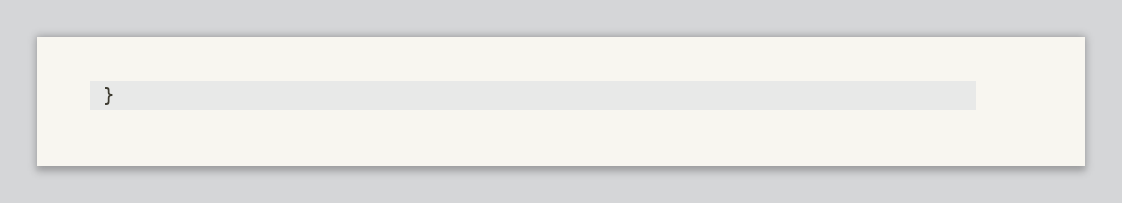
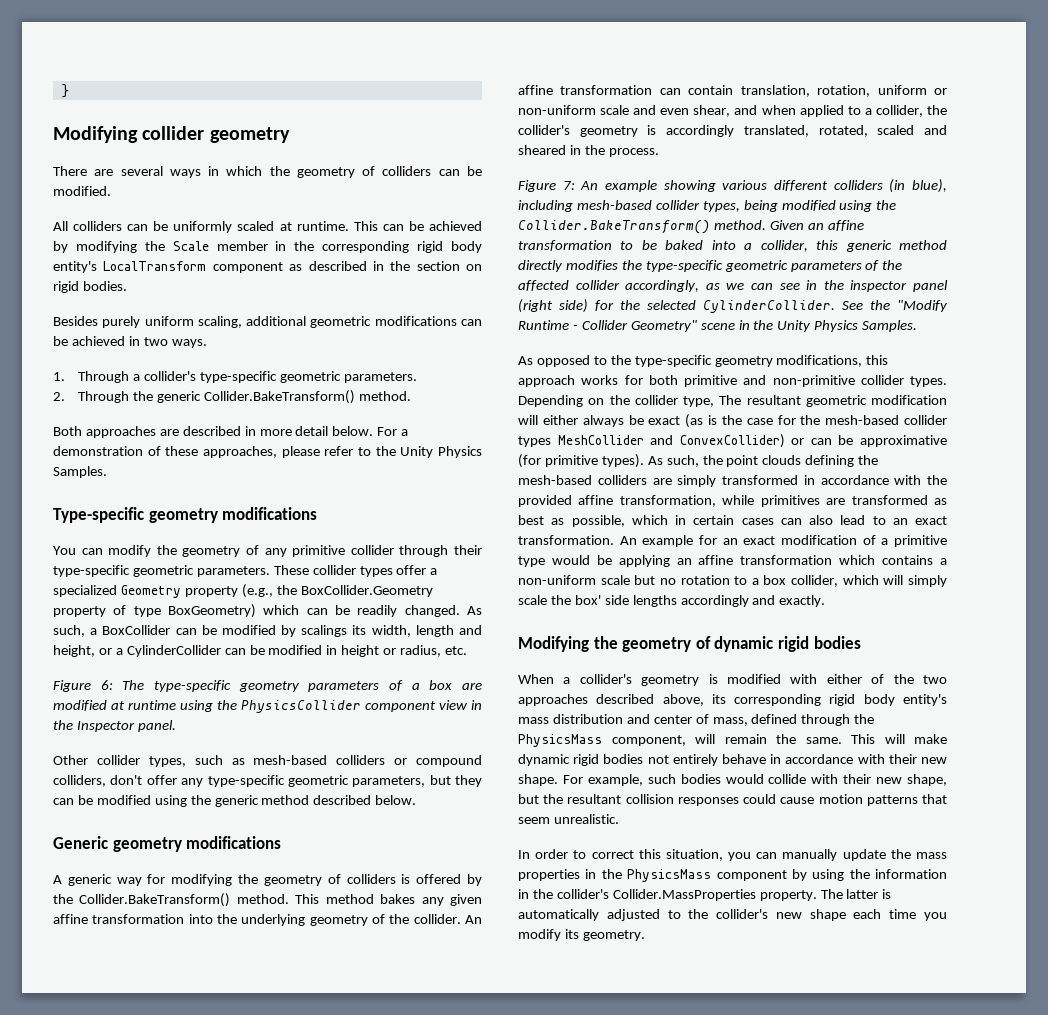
(114, 96) none -> [53,126,290,143] [53,166,482,178] [53,186,111,196] [53,221,482,233] [53,241,483,253] [53,261,482,273] [53,281,127,293] [53,316,482,328] [53,336,207,348] [53,371,417,383] [53,390,412,404] [53,426,409,438] [53,446,483,458] [53,466,107,478] [53,507,318,523] [53,545,483,557] [53,565,438,577] [53,584,433,598] [53,604,482,618] [53,625,483,637] [53,645,468,657] [53,680,483,692] [53,700,482,713] [53,720,176,732] [53,755,482,767] [53,775,482,787] [53,795,417,807] [53,836,282,852] [53,874,482,886] [53,893,483,907] [53,914,482,926] [518,85,947,97] [518,105,947,117] [518,125,947,137] [518,145,659,157] [518,179,947,193] [518,200,897,212] [518,220,864,234] [518,240,947,252] [518,260,903,272] [518,280,948,292] [518,299,948,313] [518,320,918,332] [518,355,889,367] [518,375,947,387] [518,395,947,407] [518,414,947,428] [518,434,947,448] [518,454,879,468] [518,475,947,487] [518,495,947,507] [518,515,947,527] [518,535,947,547] [518,555,947,567] [518,575,947,587] [518,595,826,607] [518,636,861,652] [518,674,947,686] [518,694,947,706] [518,714,875,726] [518,734,947,747] [518,754,947,766] [518,774,947,786] [518,794,947,806] [518,814,619,824] [518,849,947,861] [518,869,947,882] [518,889,892,901] [518,909,947,921] [518,929,645,941] // Modifying collider geometry // There are several ways in which the geometry of colliders can be modified. // All colliders can be uniformly scaled at runtime. This can be achieved by modifying the Scale member in the corresponding rigid body entity's LocalTransform component as described in the section on rigid bodies. // Besides purely uniform scaling, additional geometric modifications can be achieved in two ways. // 1. Through a collider's type-specific geometric parameters. // 2. Through the generic Collider.BakeTransform() method. // Both approaches are described in more detail below. For a demonstration of these approaches, please refer to the Unity Physics Samples. // Type-specific geometry modifications // You can modify the geometry of any primitive collider through their type-specific geometric parameters. These collider types offer a specialized Geometry property (e.g., the BoxCollider.Geometry property of type BoxGeometry) which can be readily changed. As such, a BoxCollider can be modified by scalings its width, length and height, or a CylinderCollider can be modified in height or radius, etc. // Figure 6: The type-specific geometry parameters of a box are modified at runtime using the PhysicsCollider component view in the Inspector panel. // Other collider types, such as mesh-based colliders or compound colliders, don't offer any type-specific geometric parameters, but they can be modified using the generic method described below. // Generic geometry modifications // A generic way for modifying the geometry of colliders is offered by the Collider.BakeTransform() method. This method bakes any given affine transformation into the underlying geometry of the collider. An affine transformation can contain translation, rotation, uniform or non-uniform scale and even shear, and when applied to a collider, the collider's geometry is accordingly translated, rotated, scaled and sheared in the process. // Figure 7: An example showing various different colliders (in blue), including mesh-based collider types, being modified using the Collider.BakeTransform() method. Given an affine transformation to be baked into a collider, this generic method directly modifies the type-specific geometric parameters of the affected collider accordingly, as we can see in the inspector panel (right side) for the selected CylinderCollider. See the "Modify Runtime - Collider Geometry" scene in the Unity Physics Samples. // As opposed to the type-specific geometry modifications, this approach works for both primitive and non-primitive collider types. Depending on the collider type, The resultant geometric modification will either always be exact (as is the case for the mesh-based collider types MeshCollider and ConvexCollider) or can be approximative (for primitive types). As such, the point clouds defining the mesh-based colliders are simply transformed in accordance with the provided affine transformation, while primitives are transformed as best as possible, which in certain cases can also lead to an exact transformation. An example for an exact modification of a primitive type would be applying an affine transformation which contains a non-uniform scale but no rotation to a box collider, which will simply scale the box' side lengths accordingly and exactly. // Modifying the geometry of dynamic rigid bodies // When a collider's geometry is modified with either of the two approaches described above, its corresponding rigid body entity's mass distribution and center of mass, defined through the PhysicsMass component, will remain the same. This will make dynamic rigid bodies not entirely behave in accordance with their new shape. For example, such bodies would collide with their new shape, but the resultant collision responses could cause motion patterns that seem unrealistic. // In order to correct this situation, you can manually update the mass properties in the PhysicsMass component by using the information in the collider's Collider.MassProperties property. The latter is automatically adjusted to the collider's new shape each time you modify its geometry.

